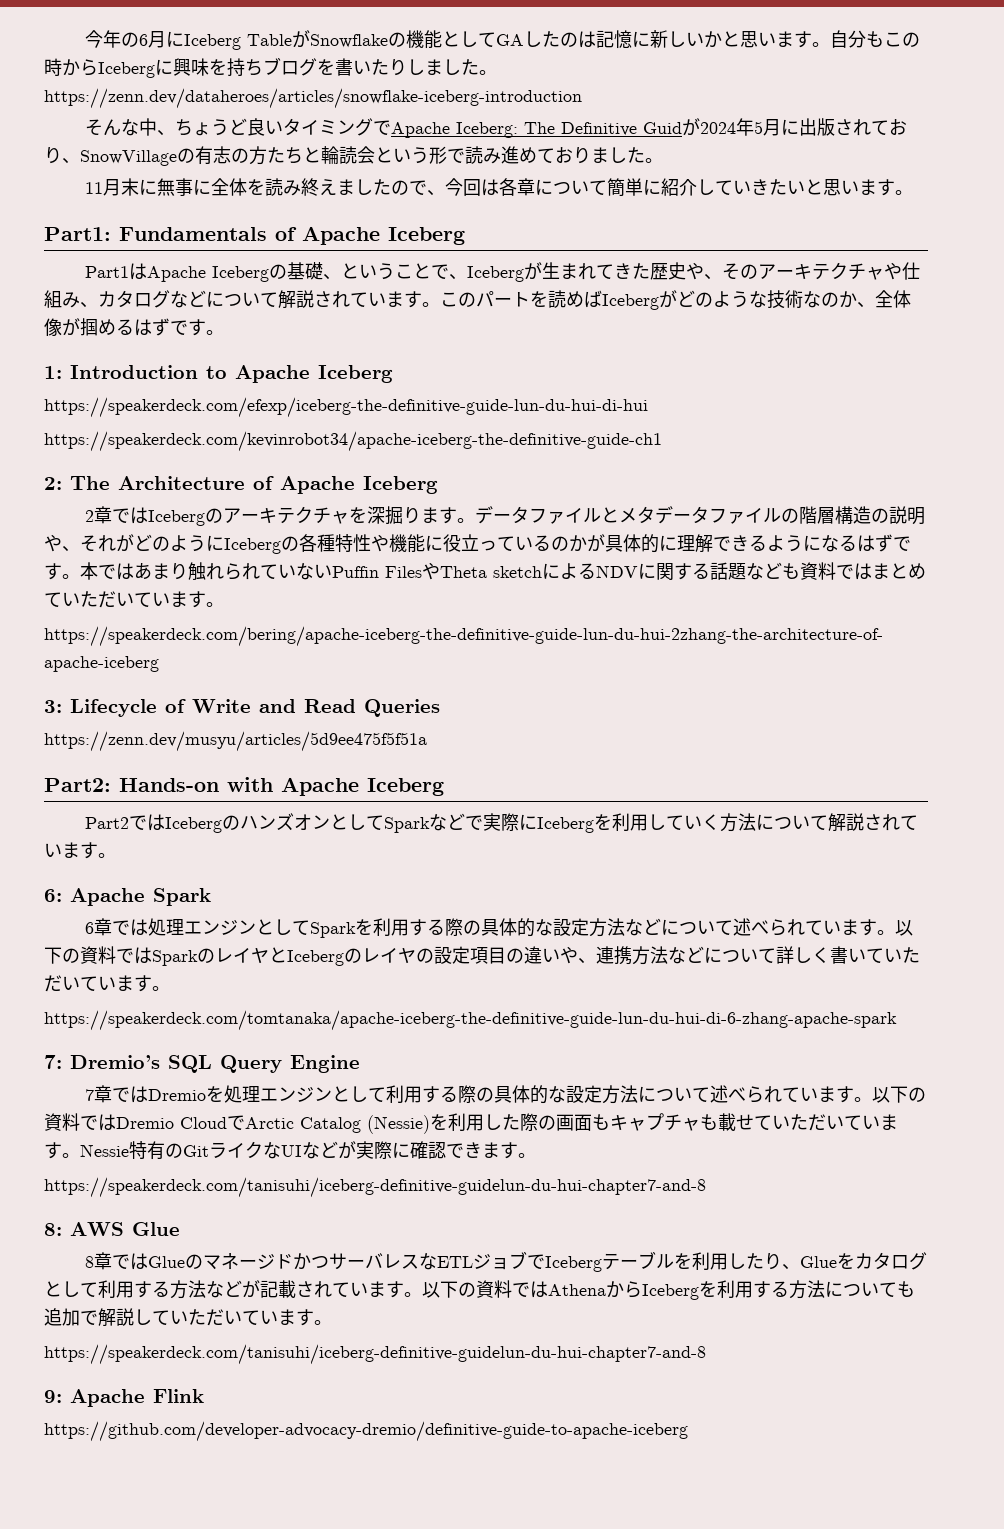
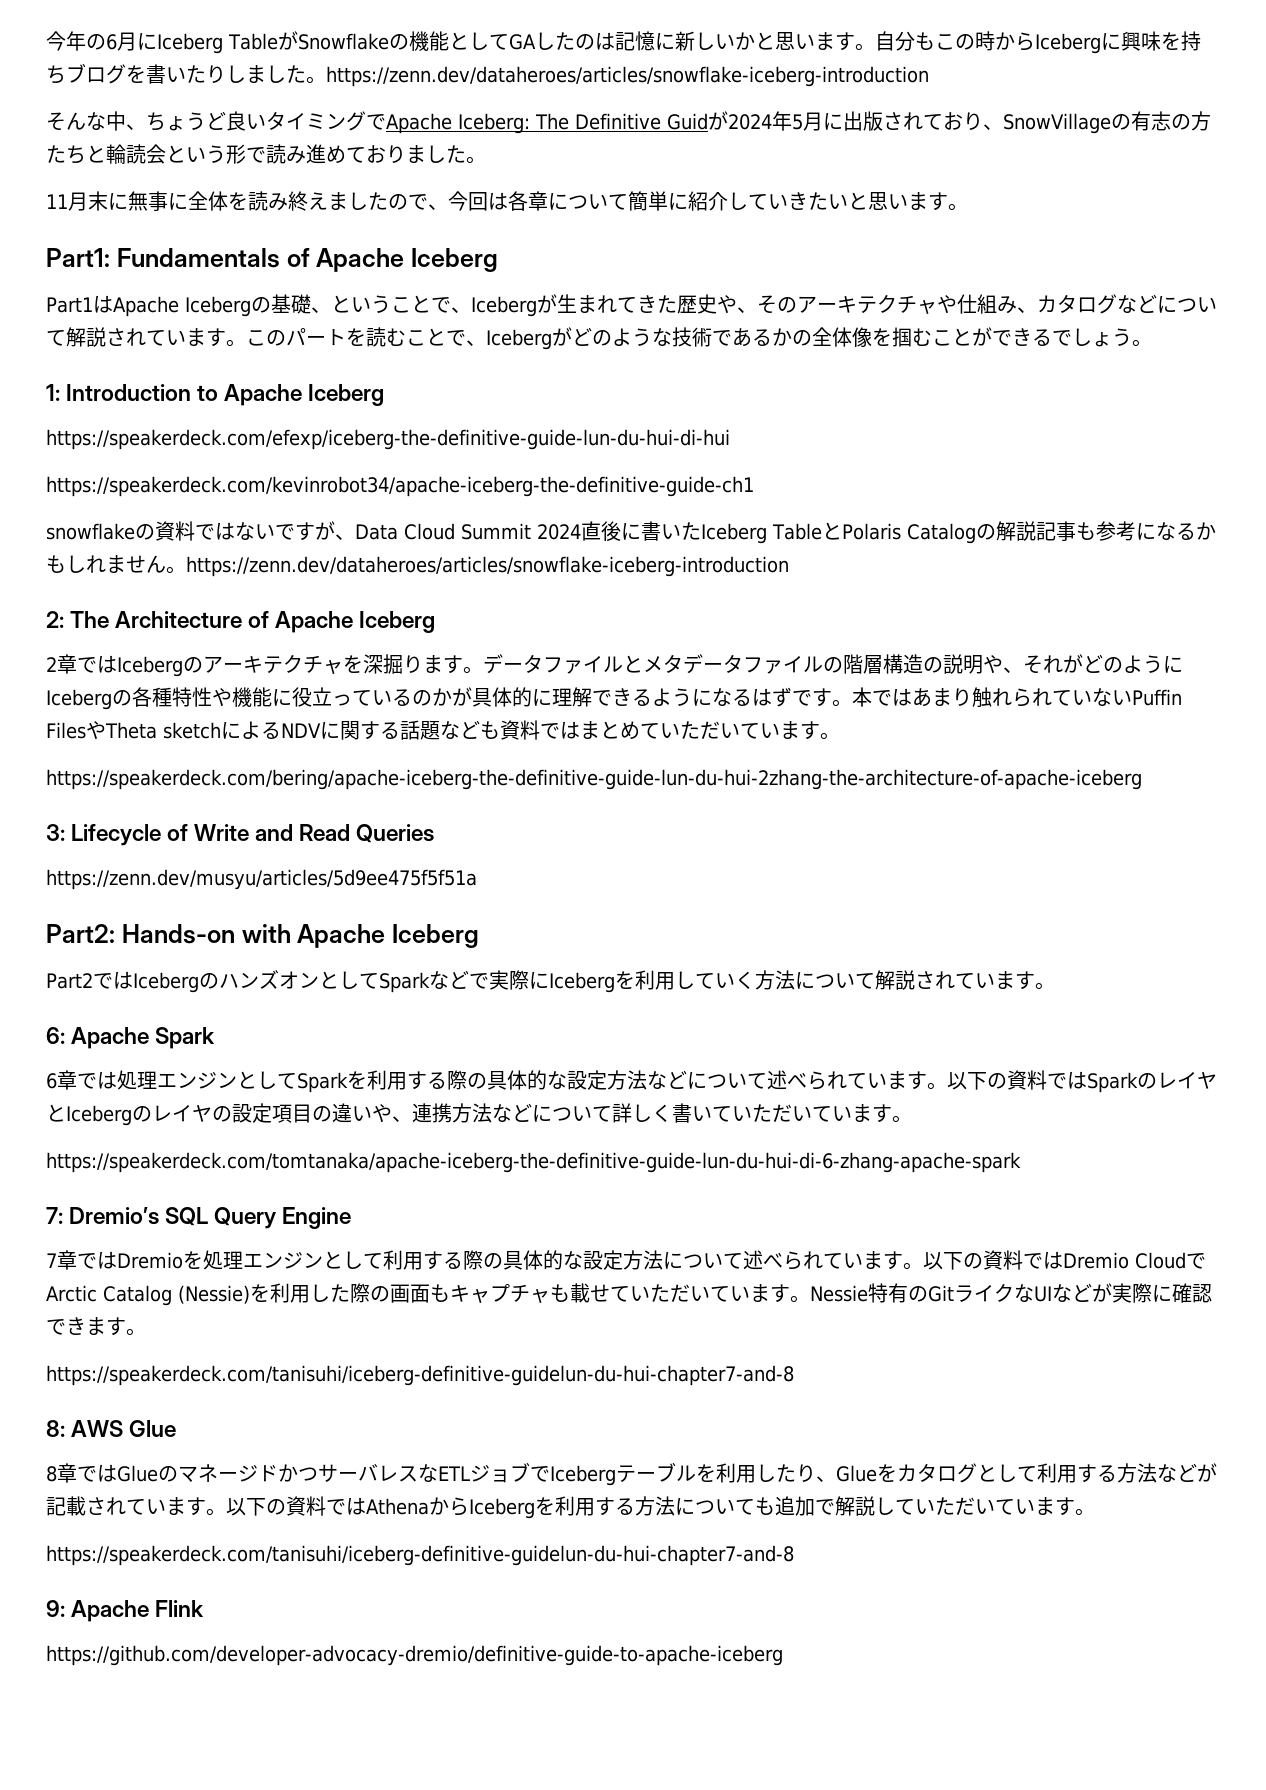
[566,290,602,308] めば -> [386,328,486,346] むことで、
[803,290,911,308] [44,318,206,336] なのか、全体像が掴めるはずです -> [712,327,1132,347] であるかの全体像を掴むことができるでしょう
(662, 441) none -> [46,521,1216,544] [46,555,789,577] // snowflakeの資料ではないですが、Data Cloud Summit 2024直後に書いたIceberg TableとPolaris Catalogの解説記事も参考になるかもしれません。https://zenn.dev/dataheroes/articles/snowflake-iceberg-introduction

